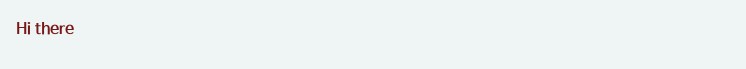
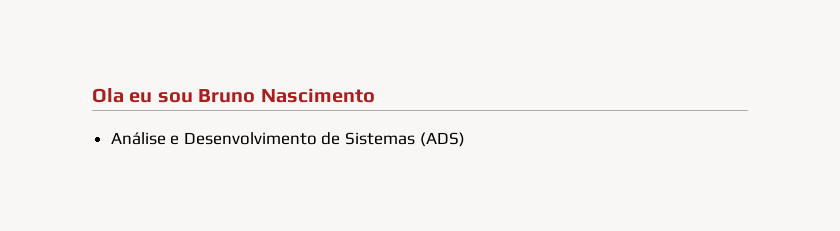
[16,22,75,35] Hi there -> [92,88,375,103] [110,132,465,147] Ola eu sou Bruno Nascimento // Análise e Desenvolvimento de Sistemas (ADS)

